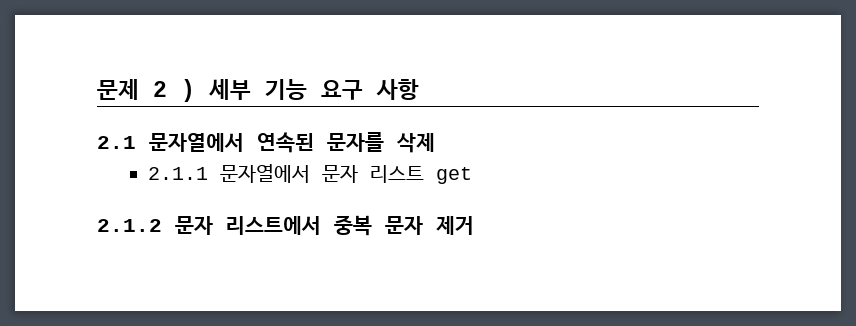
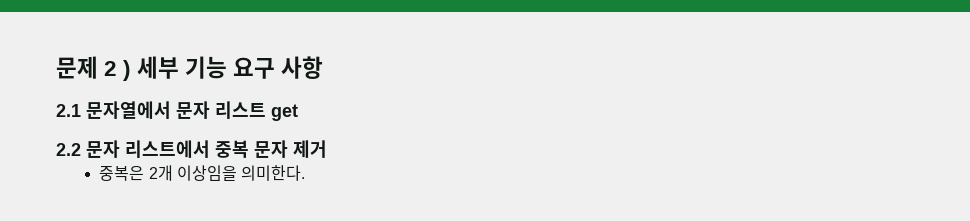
[257,132,435,153] [148,164,311,183] 연속된 문자를 삭제 // 2.1.1 문자열에서 -> (171, 110) none
[97,219,162,232] 2.1.2 -> [56,143,81,156] 2.2
(474, 225) none -> [99,165,306,181] // 중복은 2개 이상임을 의미한다.

